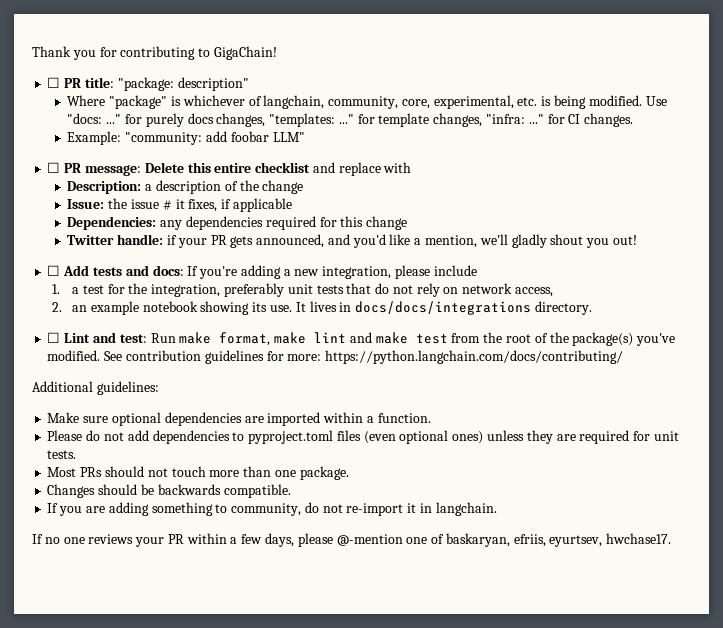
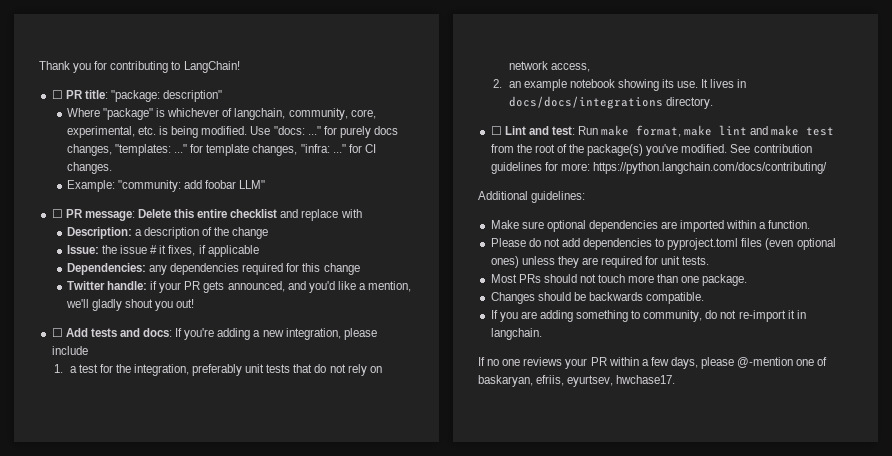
[213,46,277,60] GigaChain! -> [183,61,240,73] LangChain!

